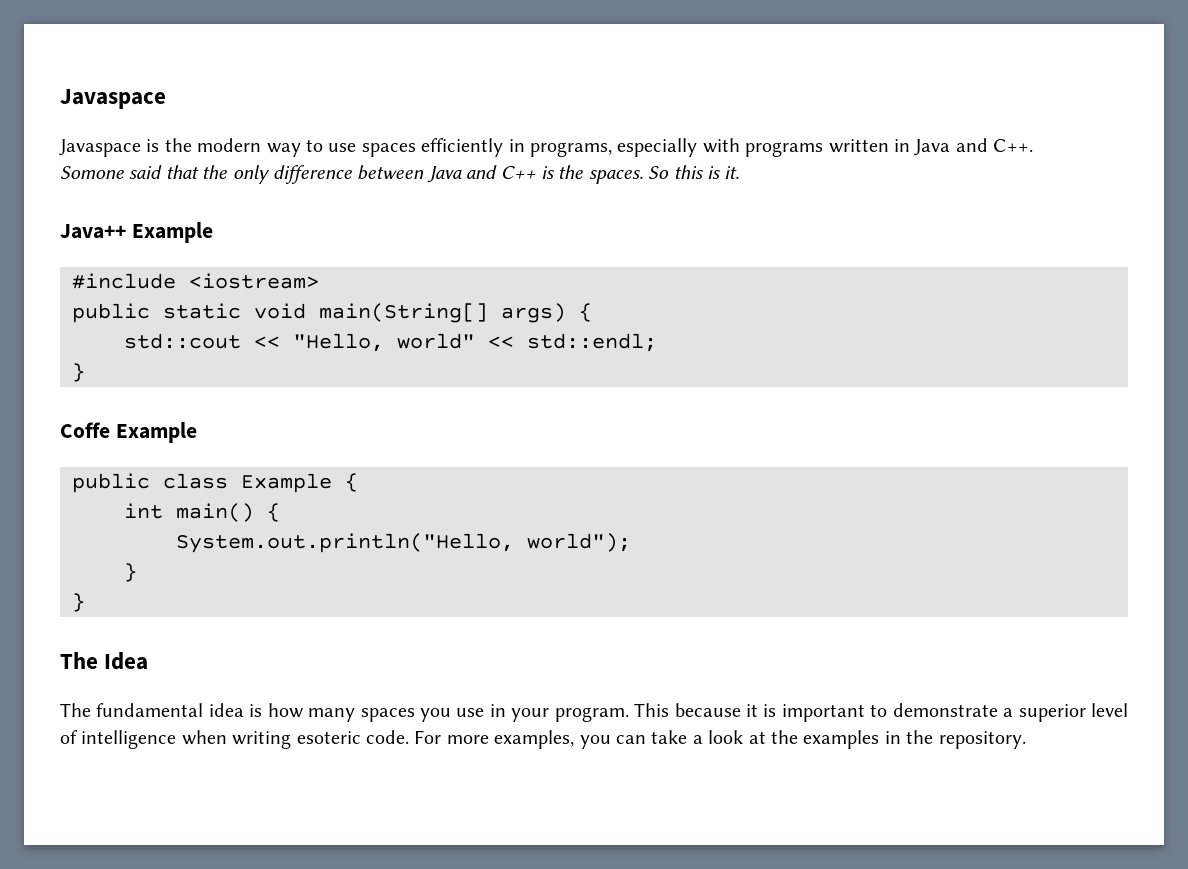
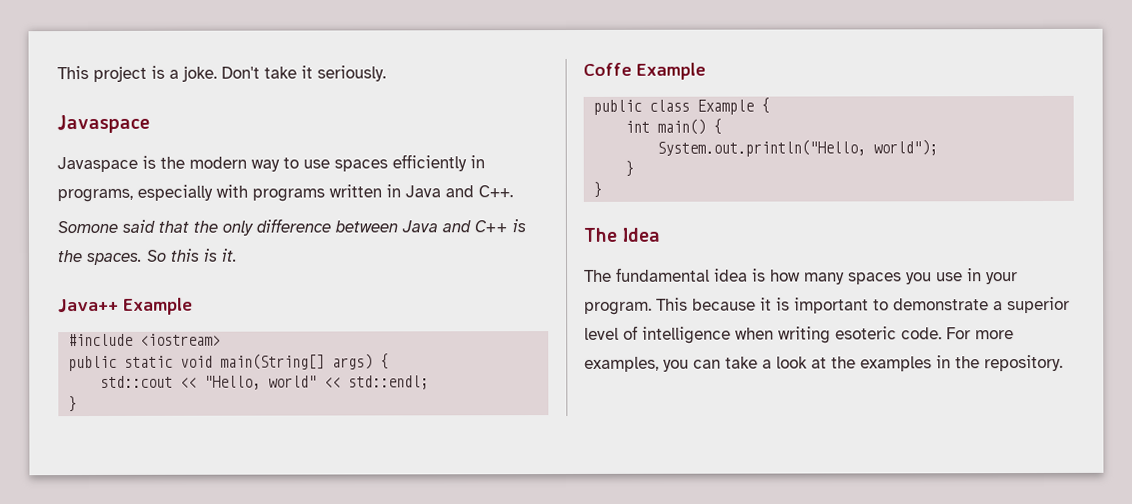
(60, 99) none -> [57,65,386,82] This project is a joke. Don't take it seriously. //

